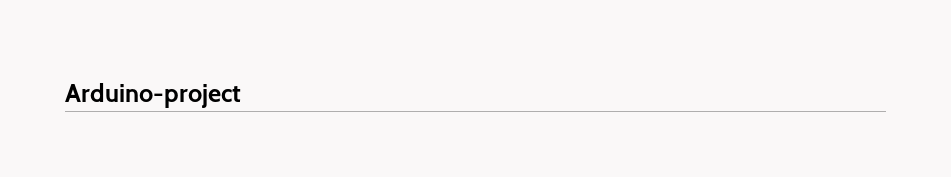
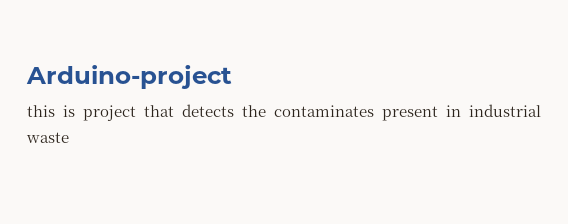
(241, 95) none -> [27,104,541,121] [26,132,69,143] // this is project that detects the contaminates present in industrial waste

